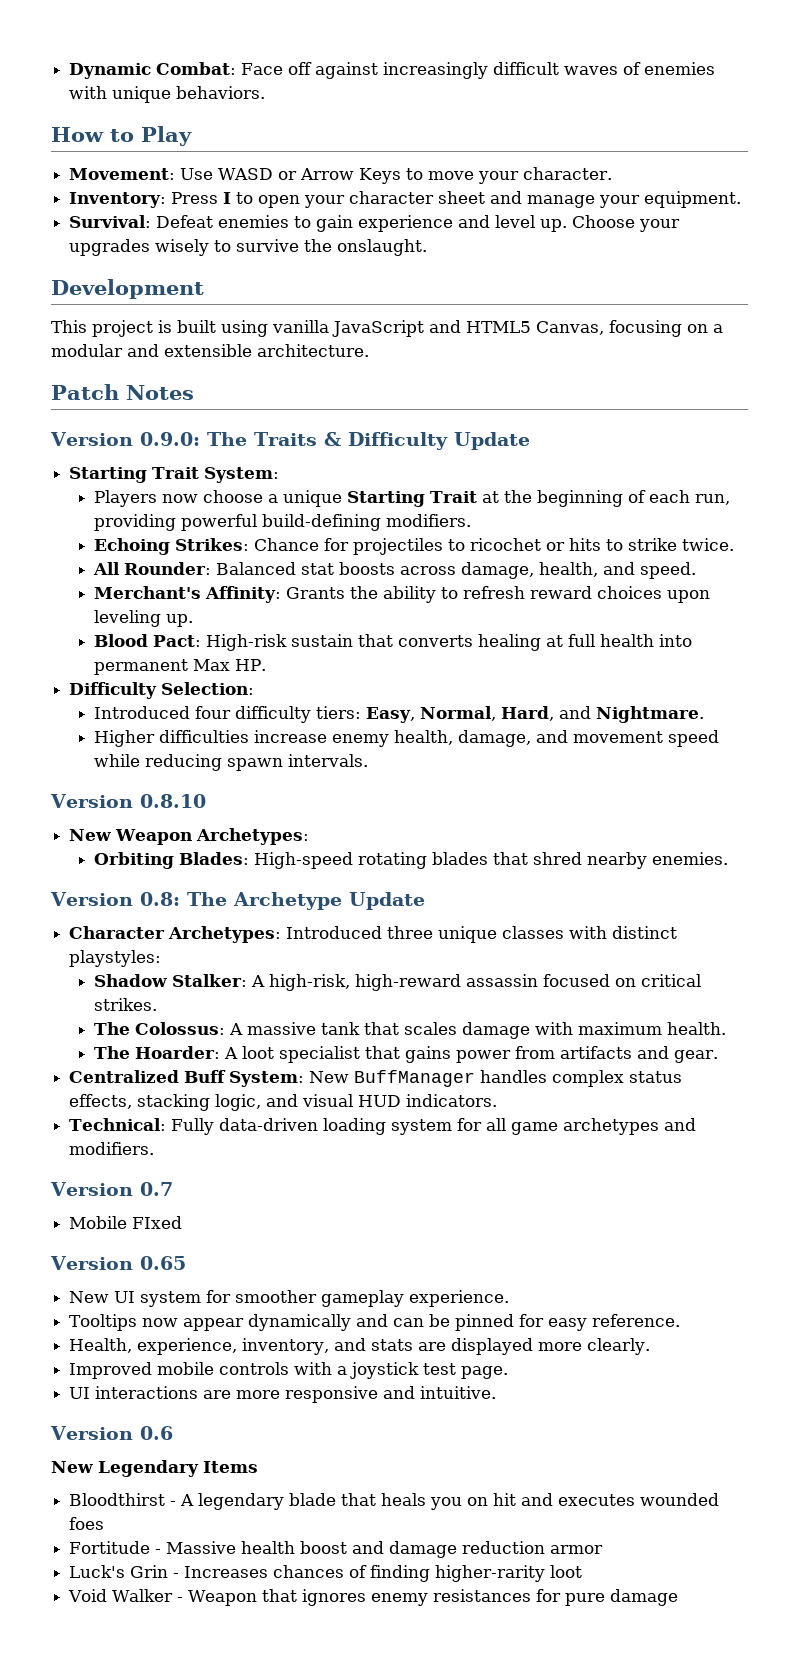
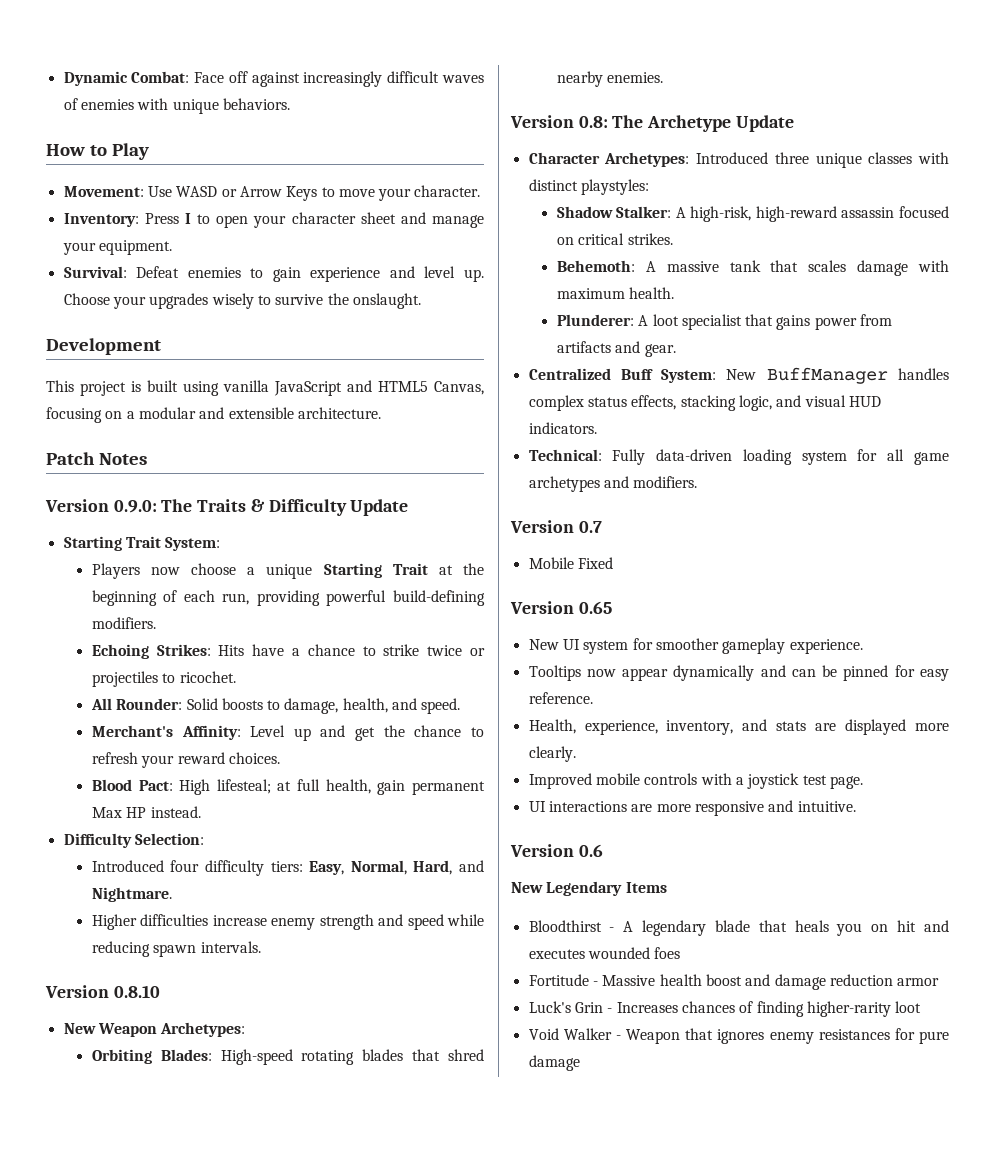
[253,538,734,555] [92,562,456,575] Chance for projectiles to ricochet or hits to strike twice. // All Rounder: Balanced stat boosts across -> [218,644,485,656] [91,671,236,687] [90,698,281,710] Hits have a chance to strike twice or projectiles to ricochet. // All Rounder: Solid boosts to
[285,586,710,603] [93,610,193,627] [93,634,692,651] [93,659,266,675] Grants the ability to refresh reward choices upon leveling up. // Blood Pact: High-risk sustain that converts healing at full health into permanent Max HP. -> [250,725,484,741] [91,752,280,768] [91,779,485,795] [91,806,201,818] Level up and get the chance to refresh your reward choices. // Blood Pact: High lifesteal; at full health, gain permanent Max HP instead.
[393,730,663,747] health, damage, and movement -> [319,914,404,930] strength and
[93,1022,225,1035] The Colossus: -> [556,260,635,272] Behemoth:
[93,1046,220,1059] The Hoarder: -> [556,314,634,326] Plunderer:
[132,1216,183,1229] FIxed -> [577,557,613,569] Fixed

